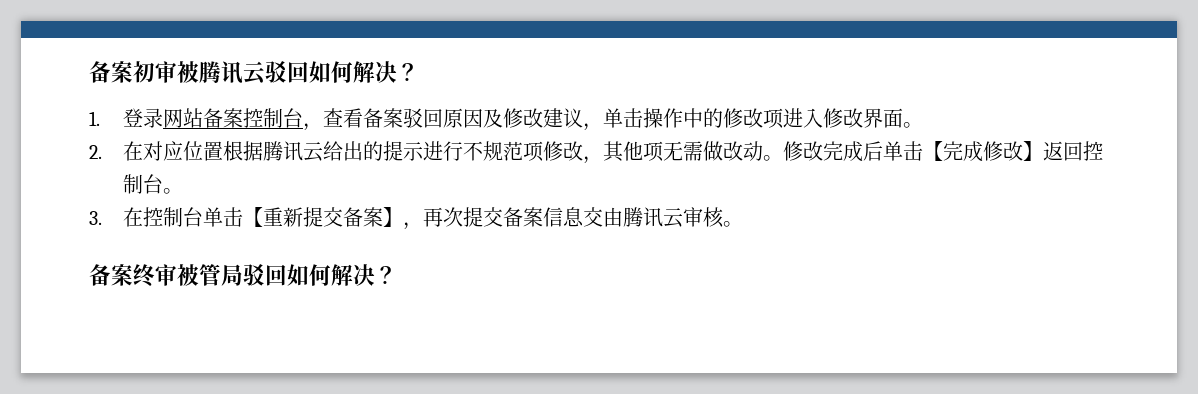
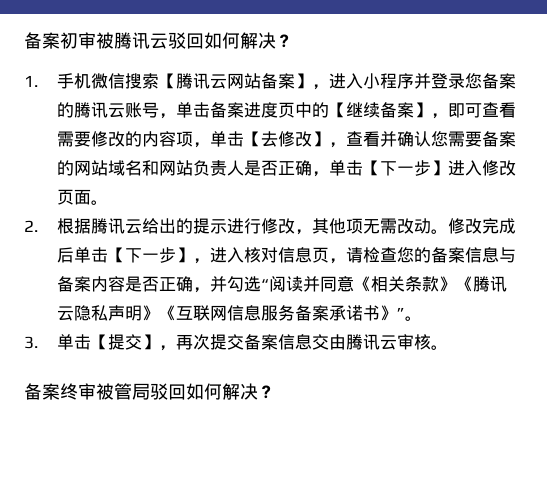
[123,108,785,131] 登录网站备案控制台，查看备案驳回原因及修改建议，单击操作中的修改项 -> [57,73,517,90] [57,102,517,119] [57,131,517,148] [57,160,449,177] 手机微信搜索【腾讯云网站备案】，进入小程序并登录您备案的腾讯云账号，单击备案进度页中的【继续备案】，即可查看需要修改的内容项，单击【去修改】，查看并确认您需要备案的网站域名和网站负责人是否正确，单击【下一步】
[863,108,884,128] 界 -> [57,189,75,205] 页
[123,141,224,161] 在对应位置 -> (38, 226) none
[463,141,545,162] 不规范项 -> (262, 226) none
[703,141,724,161] 做 -> (398, 226) none
[943,141,1104,162] [123,174,184,194] [89,207,384,227] 完成修改】返回控制台。 // 3.在控制台单击【重新提交备案 -> [125,247,517,264] [57,276,508,293] [57,305,423,321] [24,334,143,350] 下一步】，进入核对信息页，请检查您的备案信息与备案内容是否正确，并勾选“阅读并同意《相关条款》《腾讯云隐私声明》《互联网信息服务备案承诺书》”。 // 3.单击【提交

